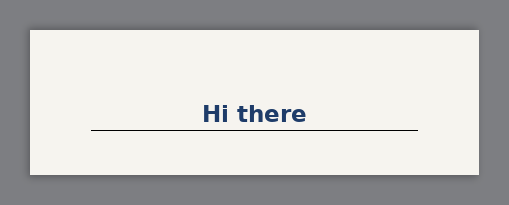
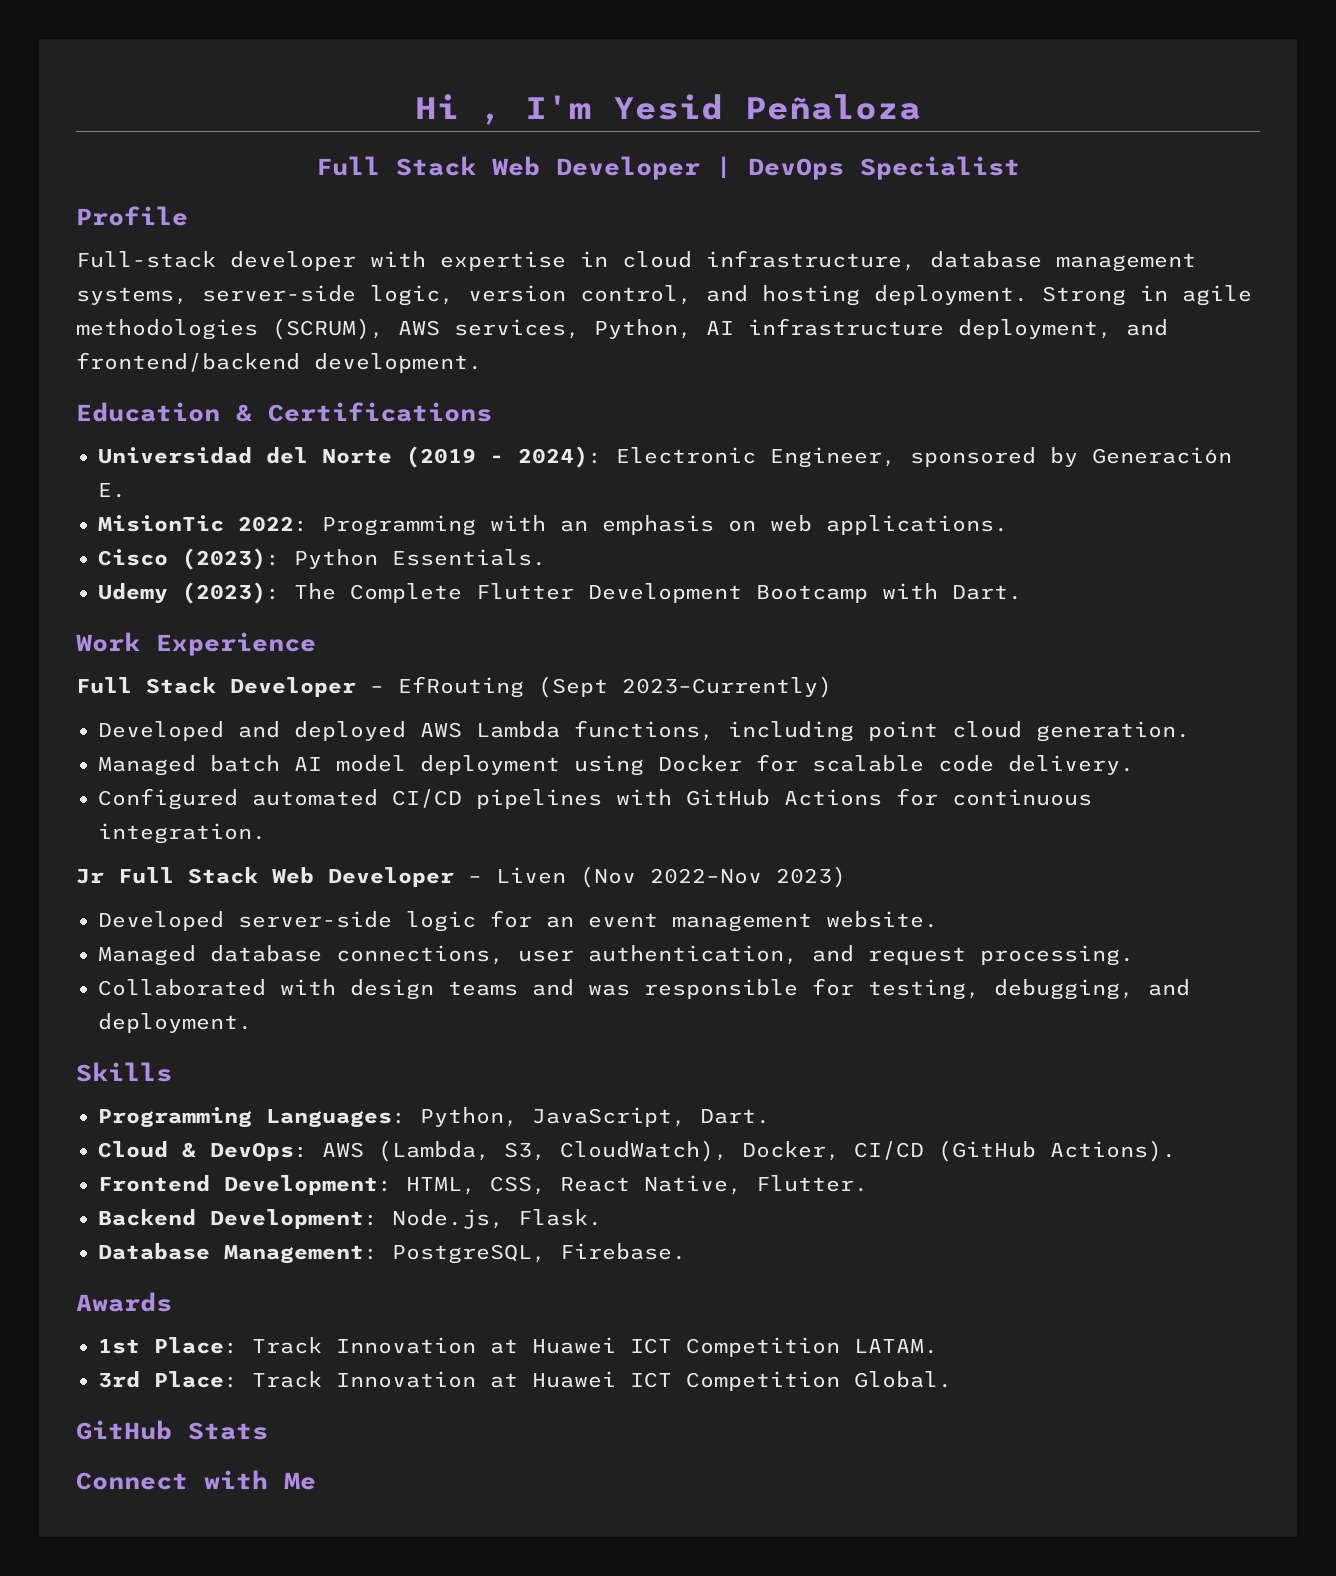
[237,105,307,122] there -> [481,94,921,125] [316,156,1020,180] [76,206,188,226] [76,250,1196,272] [76,285,1252,306] [76,318,1168,340] [76,352,482,373] [76,402,492,422] [98,446,1232,468] [98,483,126,498] [98,515,1008,536] [98,548,546,570] [98,582,1022,604] [76,632,316,656] [76,676,832,698] [98,720,1190,742] [98,754,1134,776] [98,788,1092,810] [98,823,266,844] [76,866,846,888] [98,910,938,932] [98,945,1134,966] [98,978,1190,1000] [98,1013,252,1033] [76,1062,172,1082] [98,1107,770,1128] [98,1140,1176,1162] [98,1175,868,1195] [98,1209,602,1229] [98,1243,686,1264] [76,1292,172,1312] [98,1337,938,1357] [98,1371,952,1391] [76,1420,268,1440] [76,1470,316,1490] , I'm Yesid Peñaloza // Full Stack Web Developer | DevOps Specialist // Profile // Full-stack developer with expertise in cloud infrastructure, database management systems, server-side logic, version control, and hosting deployment. Strong in agile methodologies (SCRUM), AWS services, Python, AI infrastructure deployment, and frontend/backend development. // Education & Certifications // Universidad del Norte (2019 - 2024): Electronic Engineer, sponsored by Generación E. // MisionTic 2022: Programming with an emphasis on web applications. // Cisco (2023): Python Essentials. // Udemy (2023): The Complete Flutter Development Bootcamp with Dart. // Work Experience // Full Stack Developer – EfRouting (Sept 2023–Currently) // Developed and deployed AWS Lambda functions, including point cloud generation. // Managed batch AI model deployment using Docker for scalable code delivery. // Configured automated CI/CD pipelines with GitHub Actions for continuous integration. // Jr Full Stack Web Developer – Liven (Nov 2022–Nov 2023) // Developed server-side logic for an event management website. // Managed database connections, user authentication, and request processing. // Collaborated with design teams and was responsible for testing, debugging, and deployment. // Skills // Programming Languages: Python, JavaScript, Dart. // Cloud & DevOps: AWS (Lambda, S3, CloudWatch), Docker, CI/CD (GitHub Actions). // Frontend Development: HTML, CSS, React Native, Flutter. // Backend Development: Node.js, Flask. // Database Management: PostgreSQL, Firebase. // Awards // 1st Place: Track Innovation at Huawei ICT Competition LATAM. // 3rd Place: Track Innovation at Huawei ICT Competition Global. // GitHub Stats // Connect with Me

